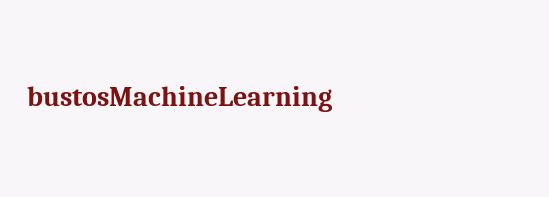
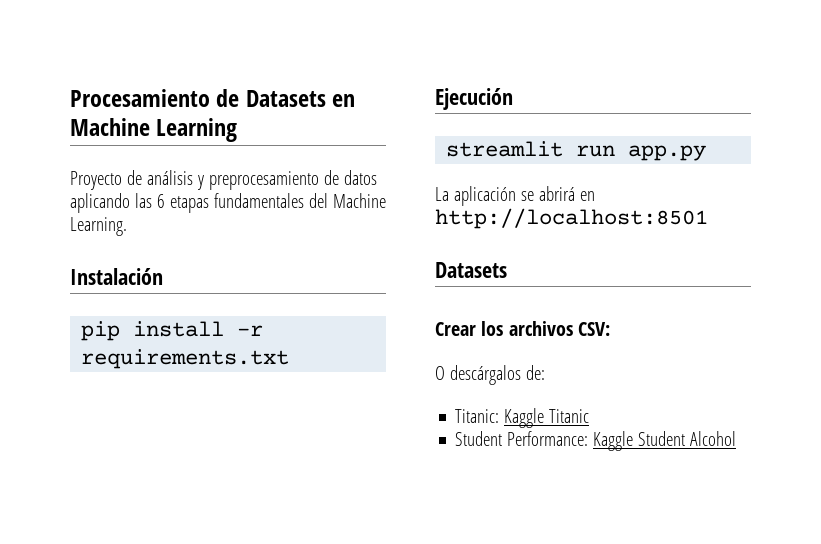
[27,86,332,112] bustosMachineLearning -> [70,89,356,107] [70,118,238,142] [70,170,377,190] [70,193,386,213] [70,217,127,236] [70,268,163,285] [81,321,264,341] [81,349,290,369] [435,88,513,110] [446,141,707,161] [435,186,595,206] [435,208,708,229] [435,262,507,278] [435,321,611,336] [435,365,545,385] [455,408,590,428] [455,431,737,451] Procesamiento de Datasets en Machine Learning // Proyecto de análisis y preprocesamiento de datos aplicando las 6 etapas fundamentales del Machine Learning. // Instalación // pip install -r requirements.txt // Ejecución // streamlit run app.py // La aplicación se abrirá en http://localhost:8501 // Datasets // Crear los archivos CSV: // O descárgalos de: // Titanic: Kaggle Titanic // Student Performance: Kaggle Student Alcohol

